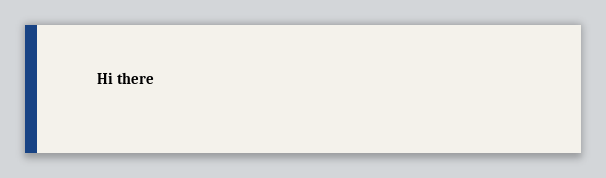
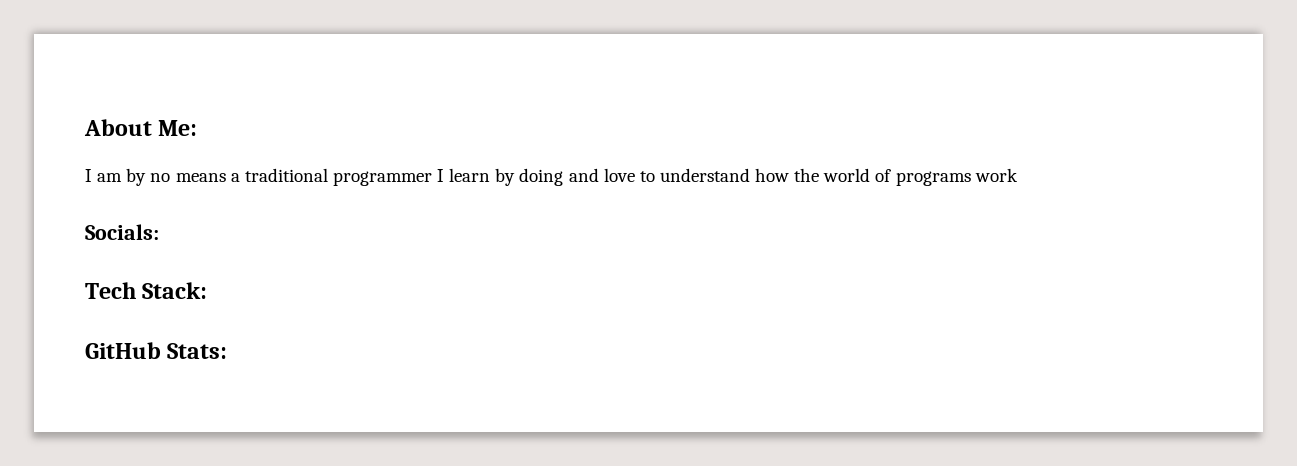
[97,72,155,84] Hi there -> [84,119,198,136] [85,168,1018,186] [85,224,159,240] [85,282,208,299] [85,342,228,359] About Me: // I am by no means a traditional programmer I learn by doing and love to understand how the world of programs work // Socials: // Tech Stack: // GitHub Stats:

